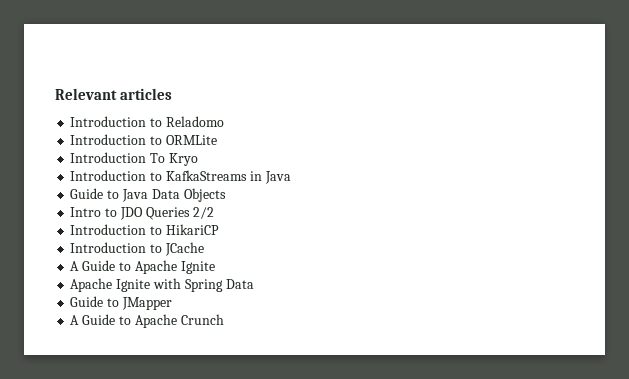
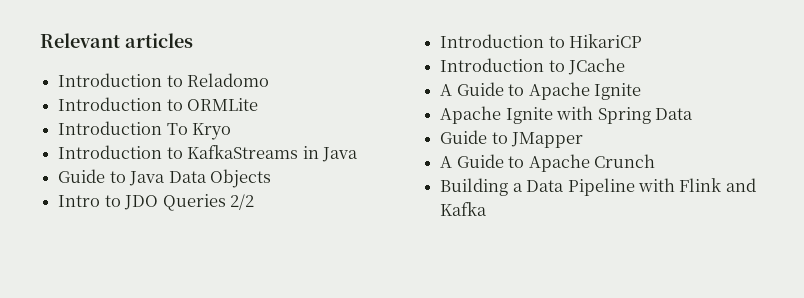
(224, 319) none -> [440,178,756,196] [440,202,488,216] // Building a Data Pipeline with Flink and Kafka

